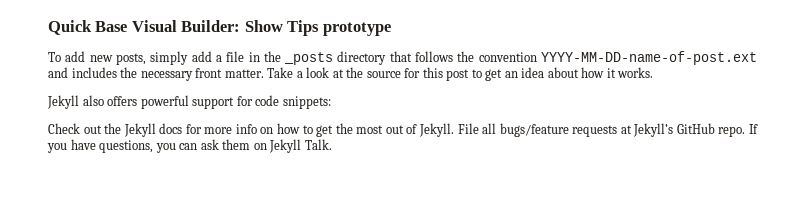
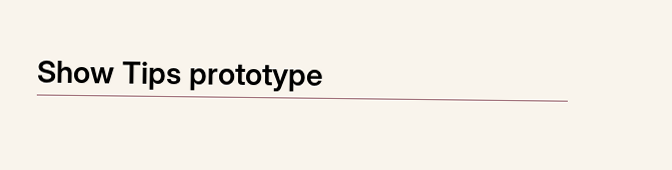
[48,20,241,35] Quick Base Visual Builder: -> (37, 72) none
[48,51,757,65] [48,67,654,81] [47,95,331,109] [48,123,758,137] [47,139,332,153] // To add new posts, simply add a file in the _posts directory that follows the convention YYYY-MM-DD-name-of-post.ext and includes the necessary front matter. Take a look at the source for this post to get an idea about how it works. // Jekyll also offers powerful support for code snippets: // Check out the Jekyll docs for more info on how to get the most out of Jekyll. File all bugs/feature requests at Jekyll’s GitHub repo. If you have questions, you can ask them on Jekyll Talk. -> (325, 78) none

